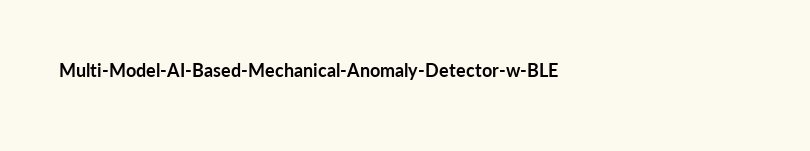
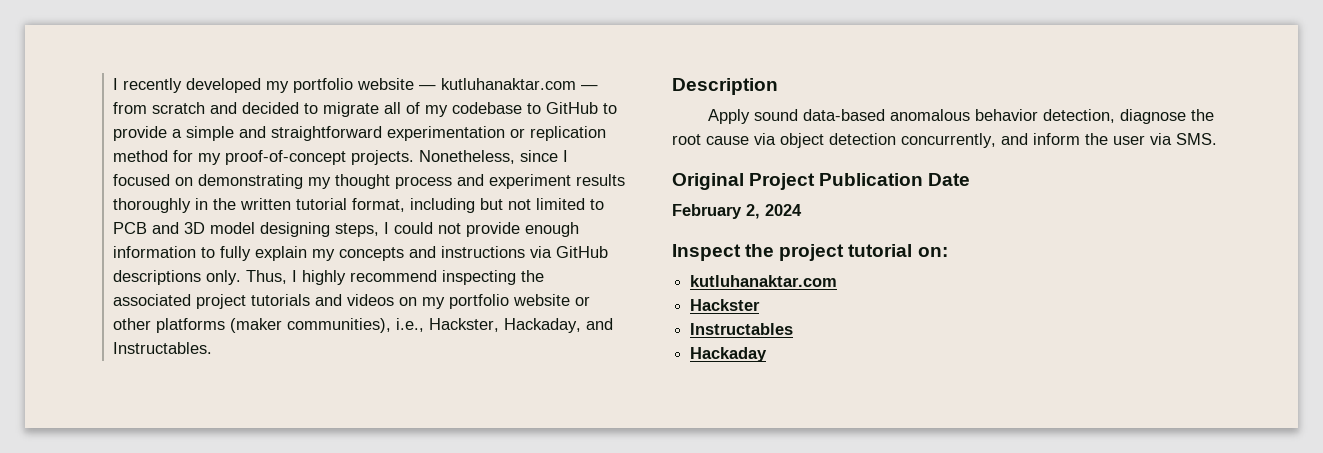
[59,63,558,80] Multi-Model-AI-Based-Mechanical-Anomaly-Detector-w-BLE -> [113,78,599,93] [113,102,618,117] [113,126,607,141] [113,150,569,165] [113,174,626,189] [113,198,605,213] [113,222,580,237] [113,246,609,261] [113,270,545,285] [113,294,591,309] [113,318,614,333] [113,342,213,354] [672,78,778,95] [707,109,1214,124] [672,133,1217,148] [672,173,971,190] [672,204,802,219] [672,244,948,261] [690,275,838,287] [690,299,761,311] [690,323,794,335] [690,347,768,362] I recently developed my portfolio website — kutluhanaktar.com — from scratch and decided to migrate all of my codebase to GitHub to provide a simple and straightforward experimentation or replication method for my proof-of-concept projects. Nonetheless, since I focused on demonstrating my thought process and experiment results thoroughly in the written tutorial format, including but not limited to PCB and 3D model designing steps, I could not provide enough information to fully explain my concepts and instructions via GitHub descriptions only. Thus, I highly recommend inspecting the associated project tutorials and videos on my portfolio website or other platforms (maker communities), i.e., Hackster, Hackaday, and Instructables. // Description // Apply sound data-based anomalous behavior detection, diagnose the root cause via object detection concurrently, and inform the user via SMS. // Original Project Publication Date // February 2, 2024 // Inspect the project tutorial on: // kutluhanaktar.com // Hackster // Instructables // Hackaday

